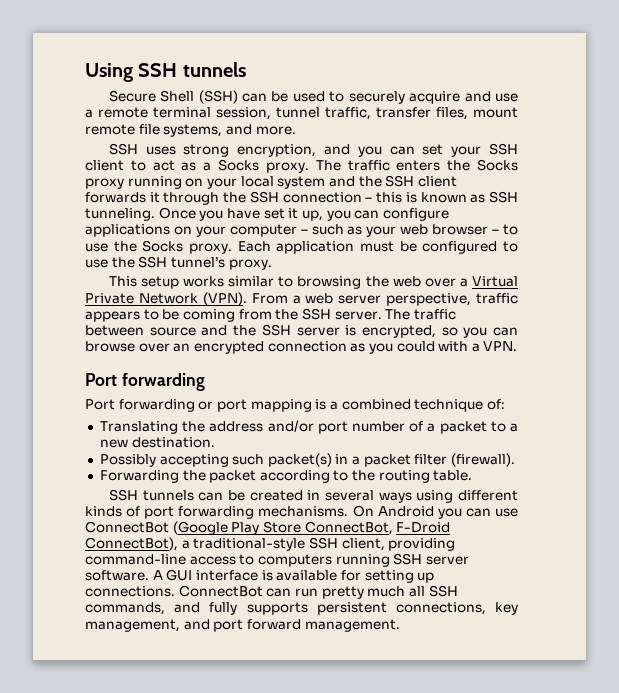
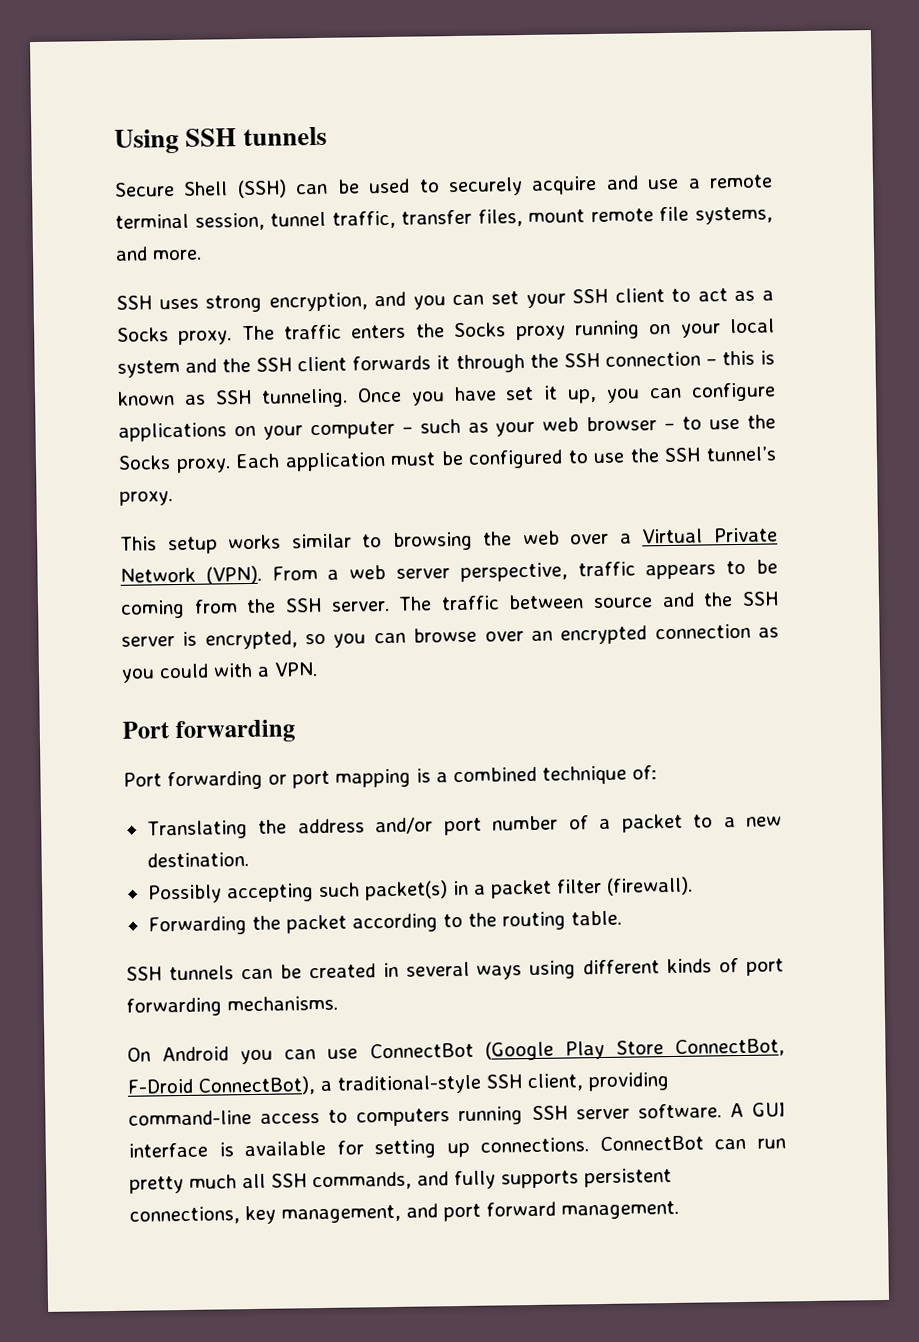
(349, 511) none -> (338, 1003) //

